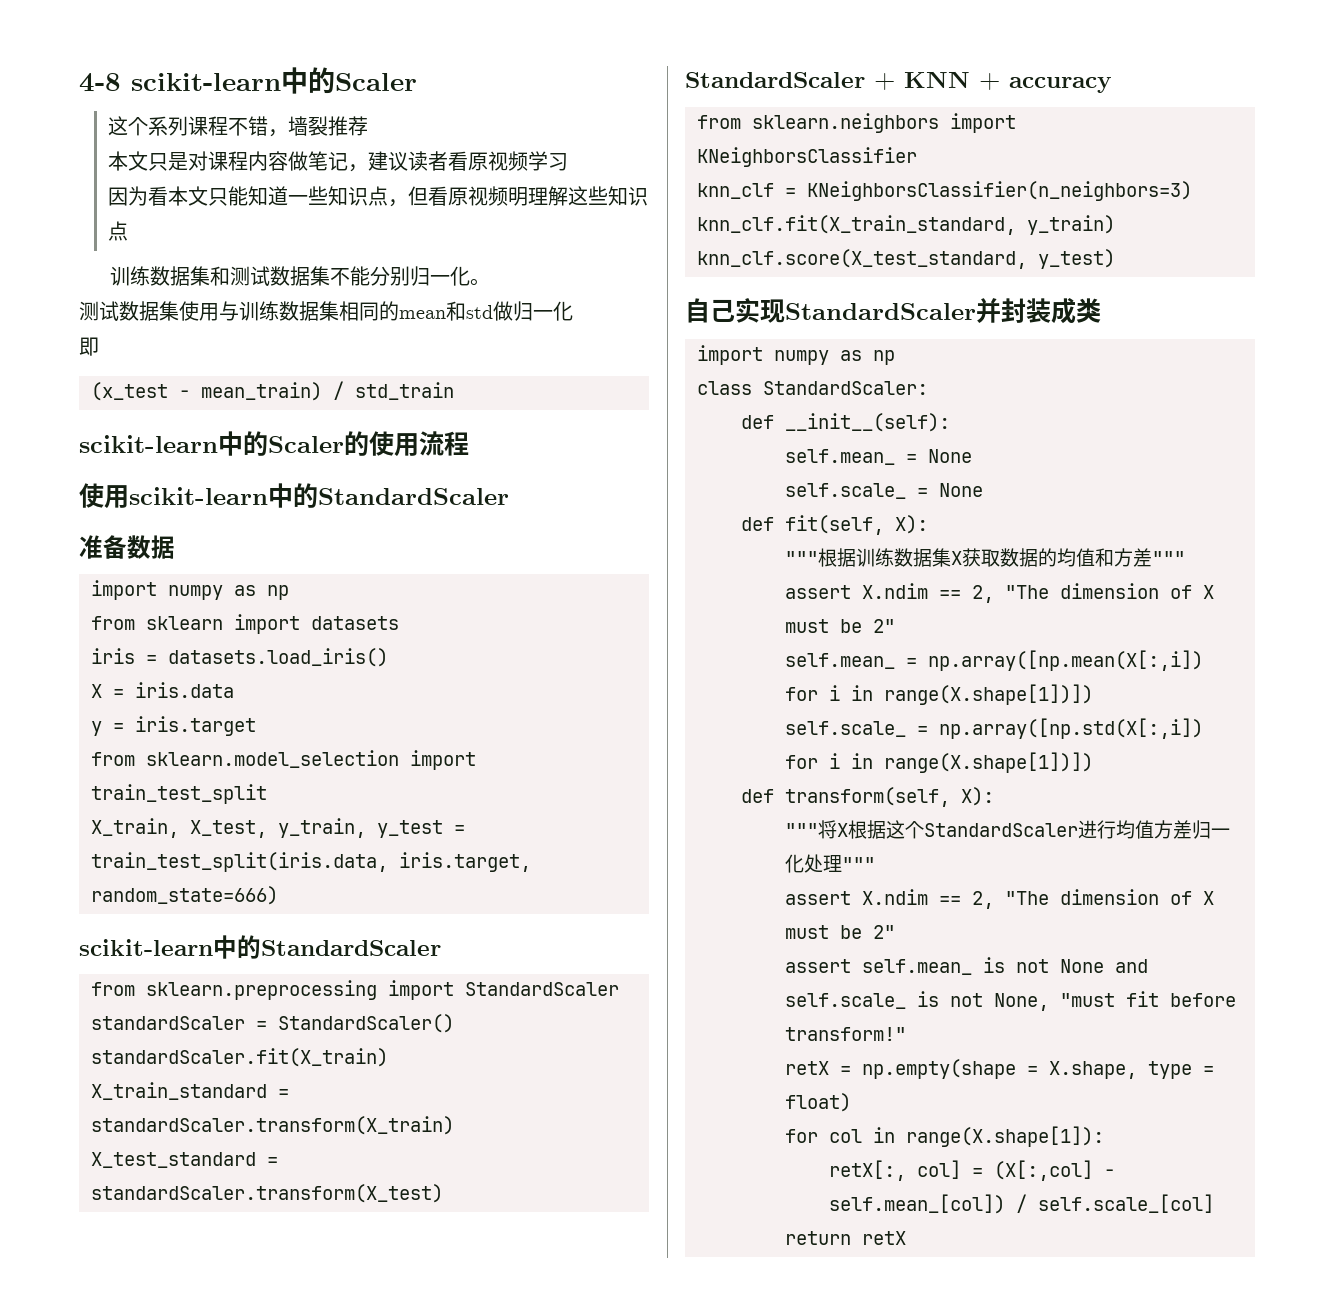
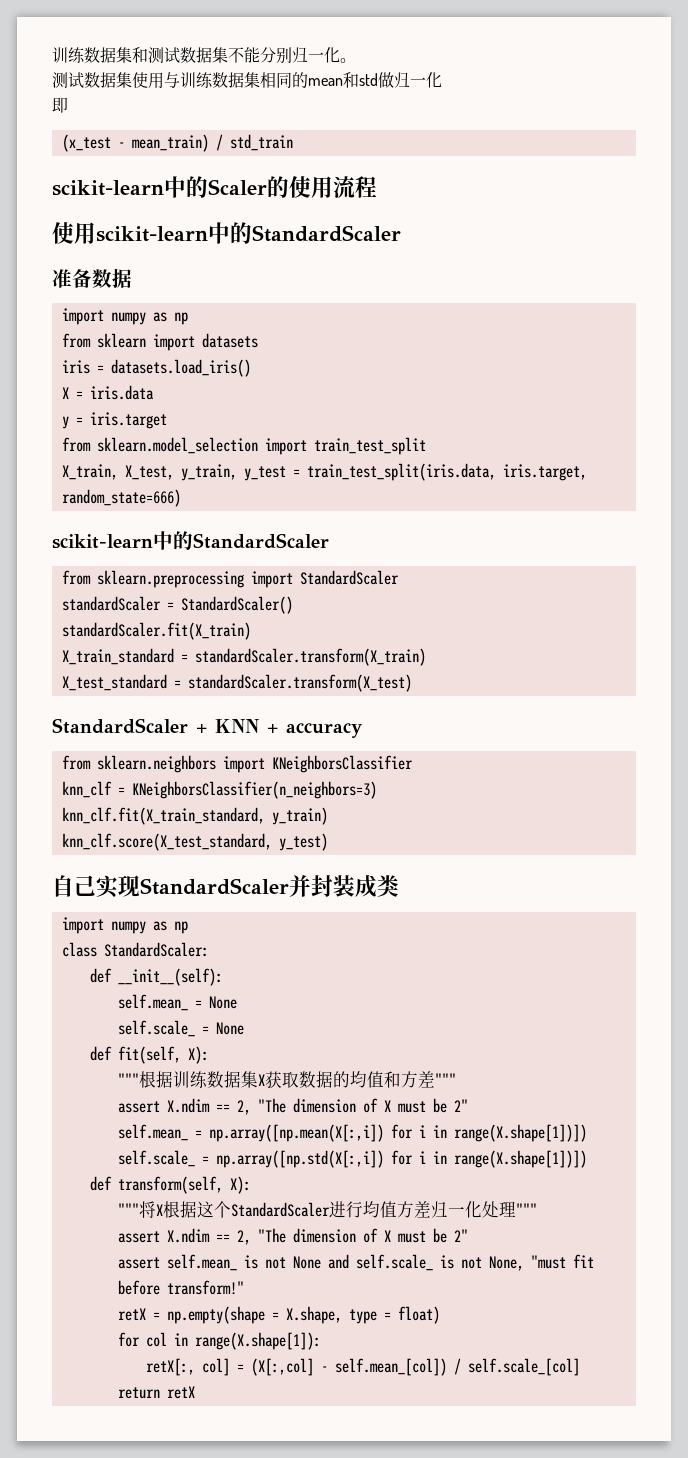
[79,67,417,94] [108,116,369,137] [108,151,569,172] [108,186,649,207] [108,221,129,241] 4-8 scikit-learn中的Scaler // 这个系列课程不错，墙裂推荐 // 本文只是对课程内容做笔记，建议读者看原视频学习 // 因为看本文只能知道一些知识点，但看原视频明理解这些知识点 // -> (52, 55) none

